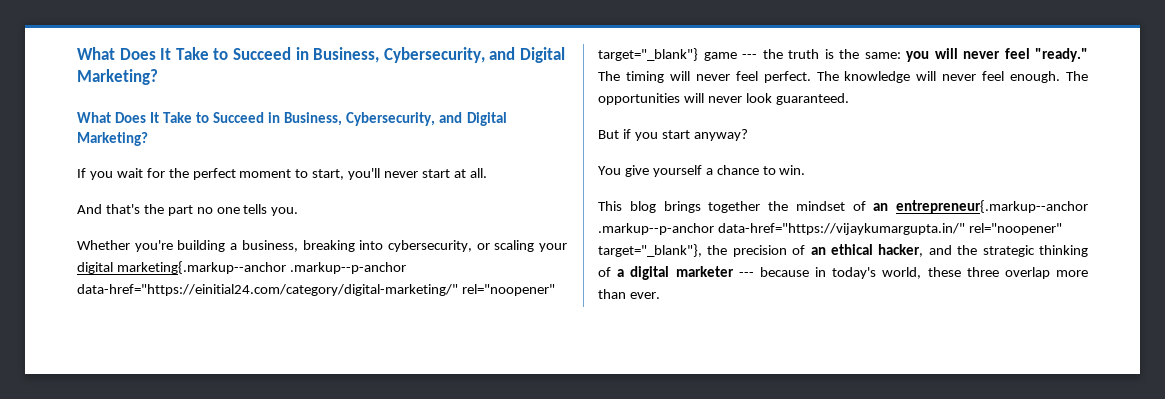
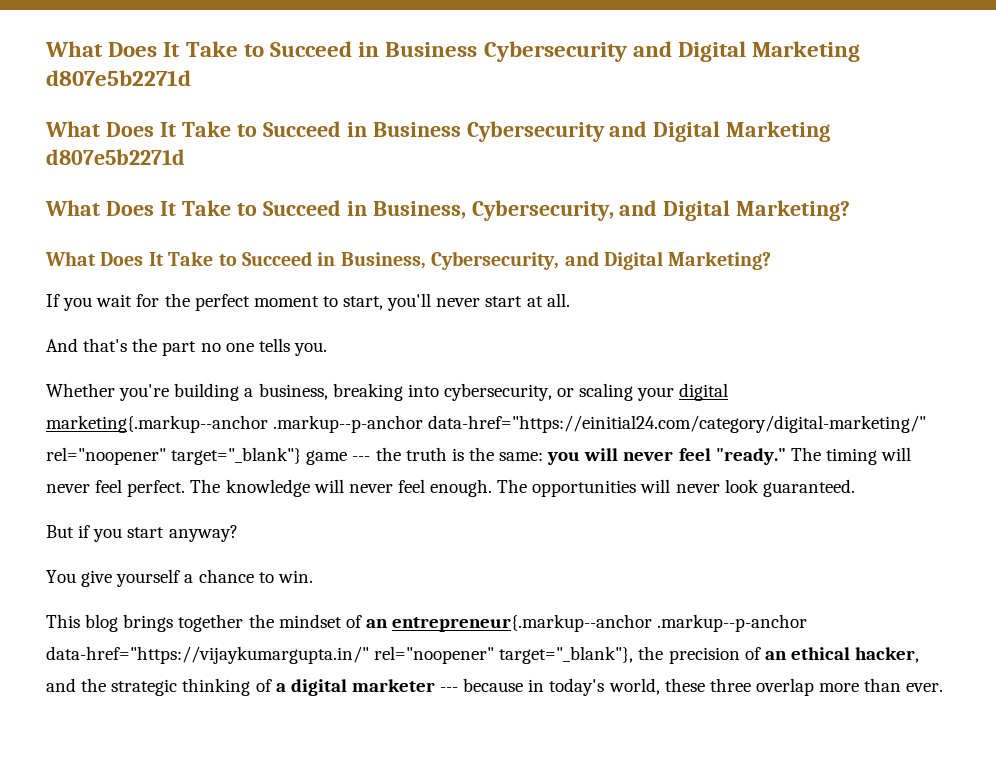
[77,47,309,60] What Does It Take to Succeed in -> [45,41,861,62] [46,70,191,86] [45,121,831,142] [46,149,185,165] [45,200,367,216] What Does It Take to Succeed in Business Cybersecurity and Digital Marketing d807e5b2271d // What Does It Take to Succeed in Business Cybersecurity and Digital Marketing d807e5b2271d // What Does It Take to Succeed in

